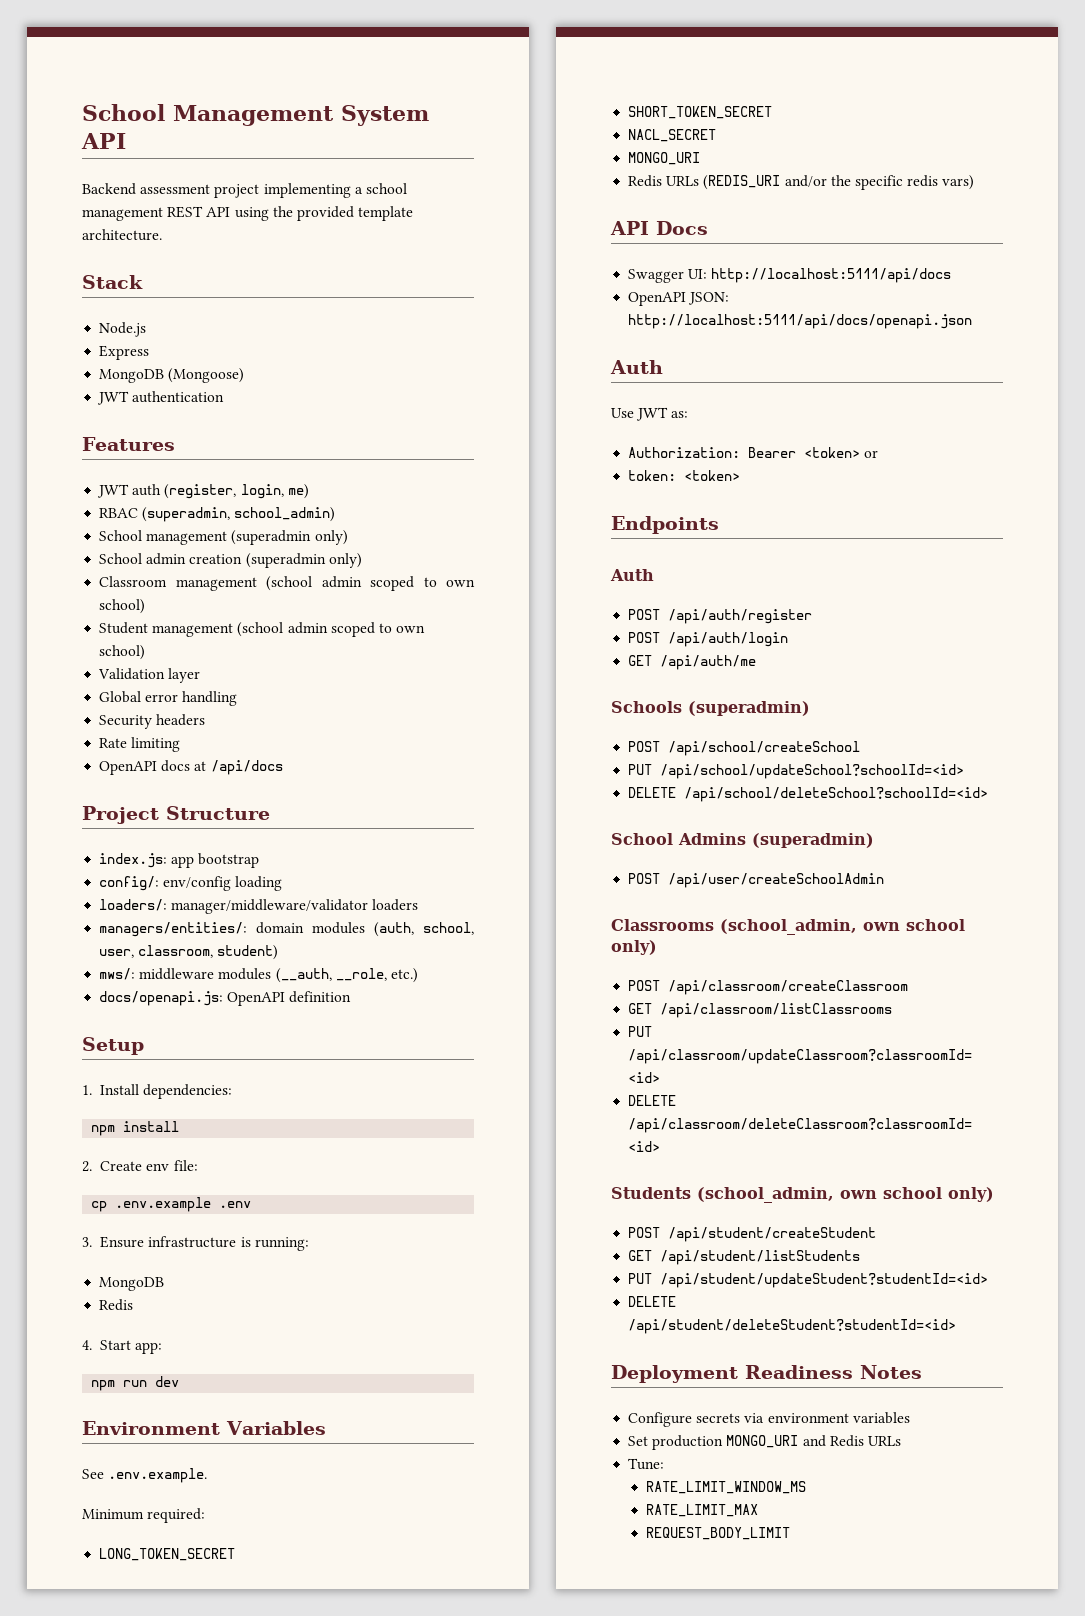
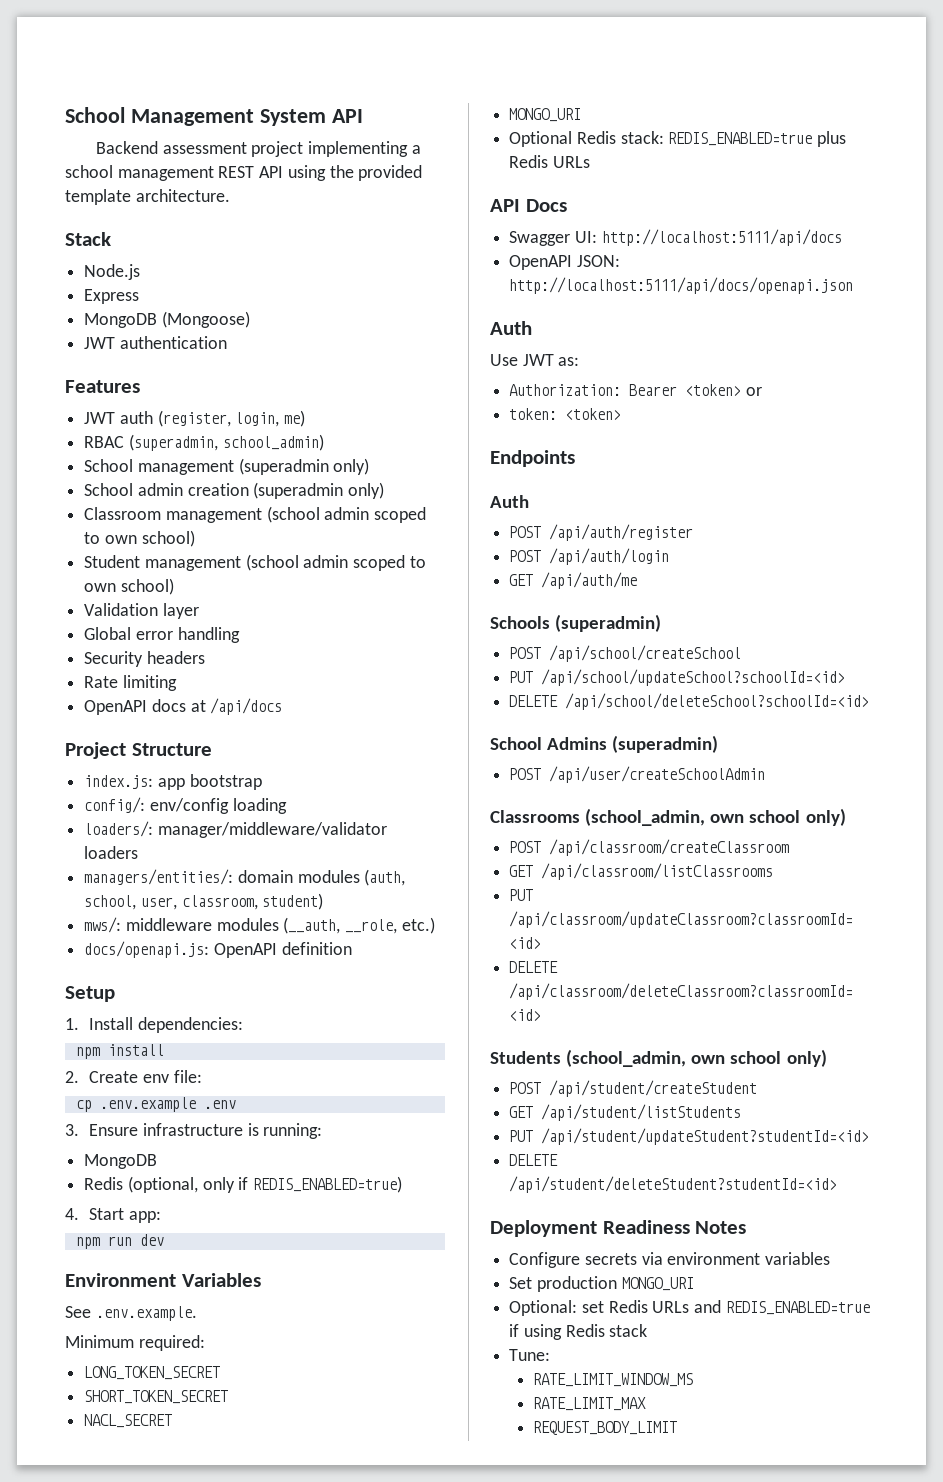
(134, 1305) none -> [127,1176,403,1193] (optional, only if REDIS_ENABLED=true)
[628,175,975,190] Redis URLs (REDIS_URI and/or the specific redis vars) -> [509,131,847,147] [509,155,590,168] Optional Redis stack: REDIS_ENABLED=true plus Redis URLs
[802,1435,901,1447] and Redis URLs -> [509,1300,870,1316] [509,1324,648,1340] // Optional: set Redis URLs and REDIS_ENABLED=true if using Redis stack

